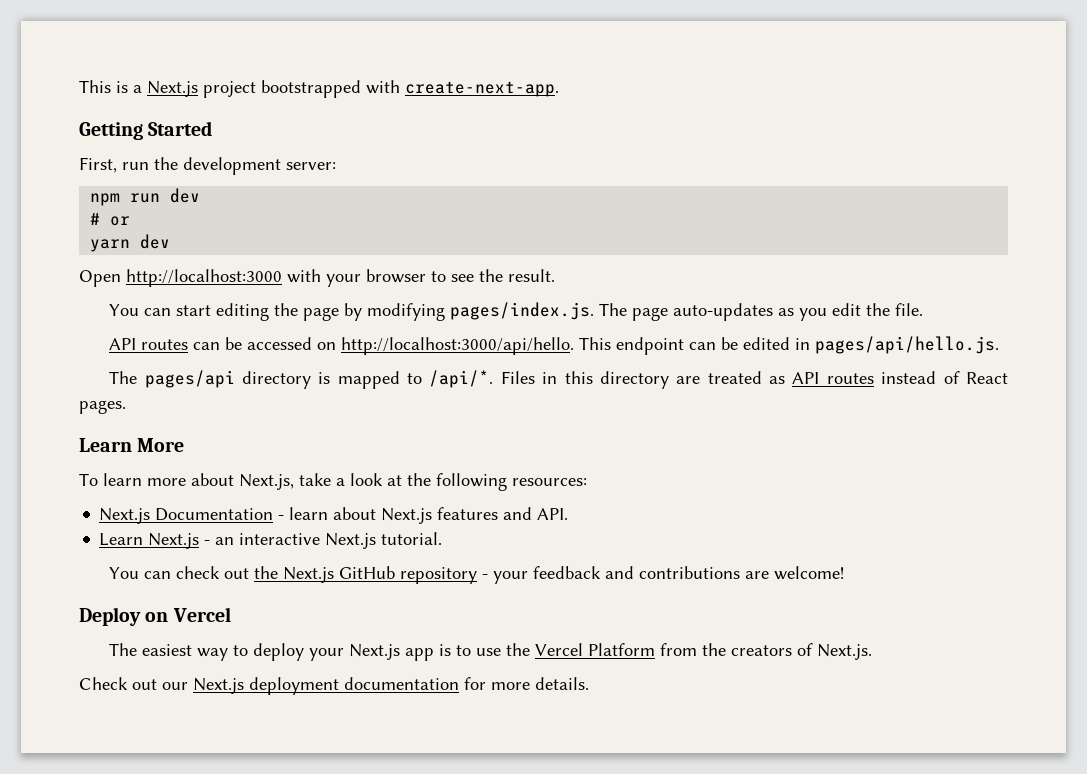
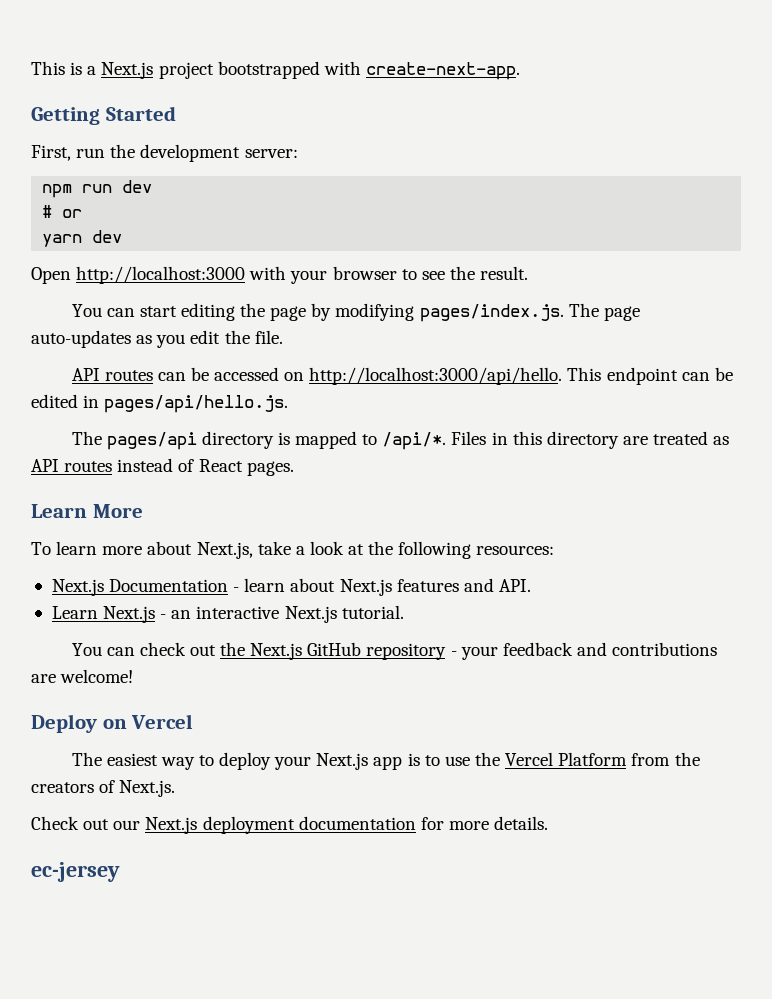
(589, 683) none -> [31,862,120,882] // ec-jersey

